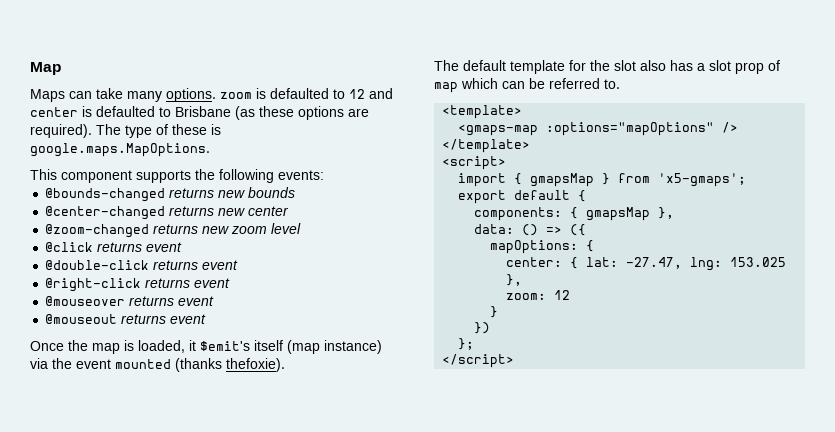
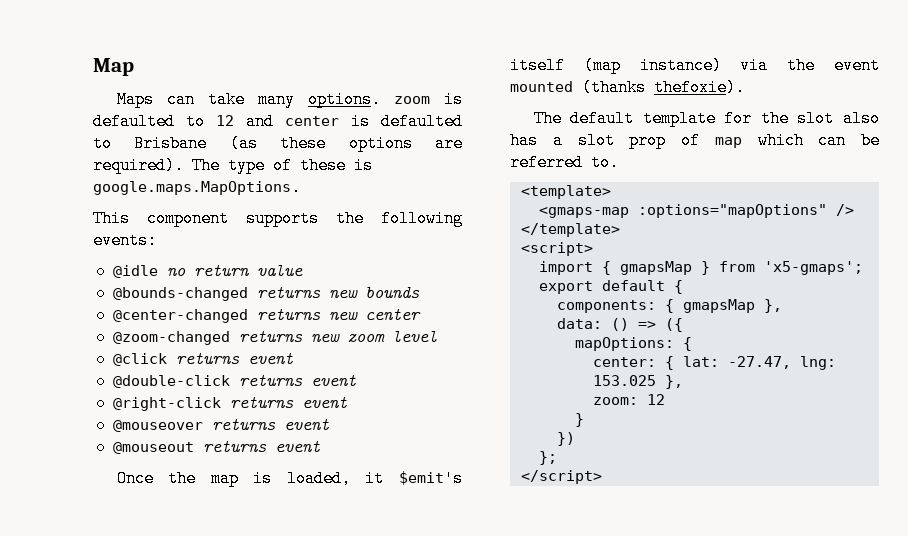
(324, 175) none -> [112,264,303,278] // @idle no return value

